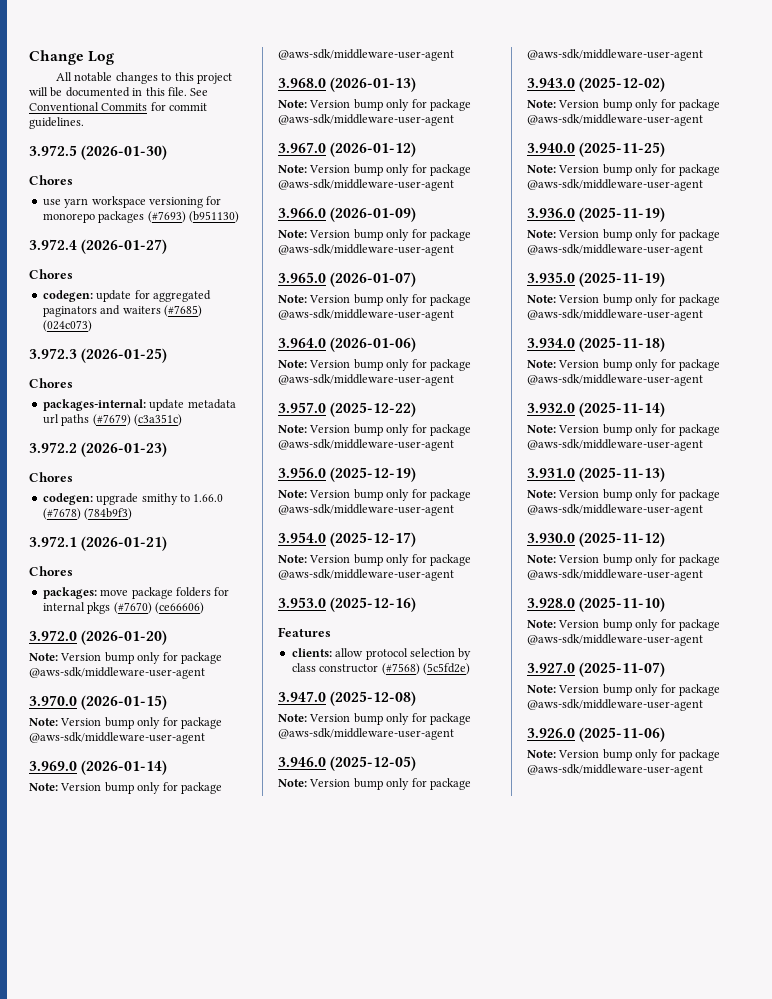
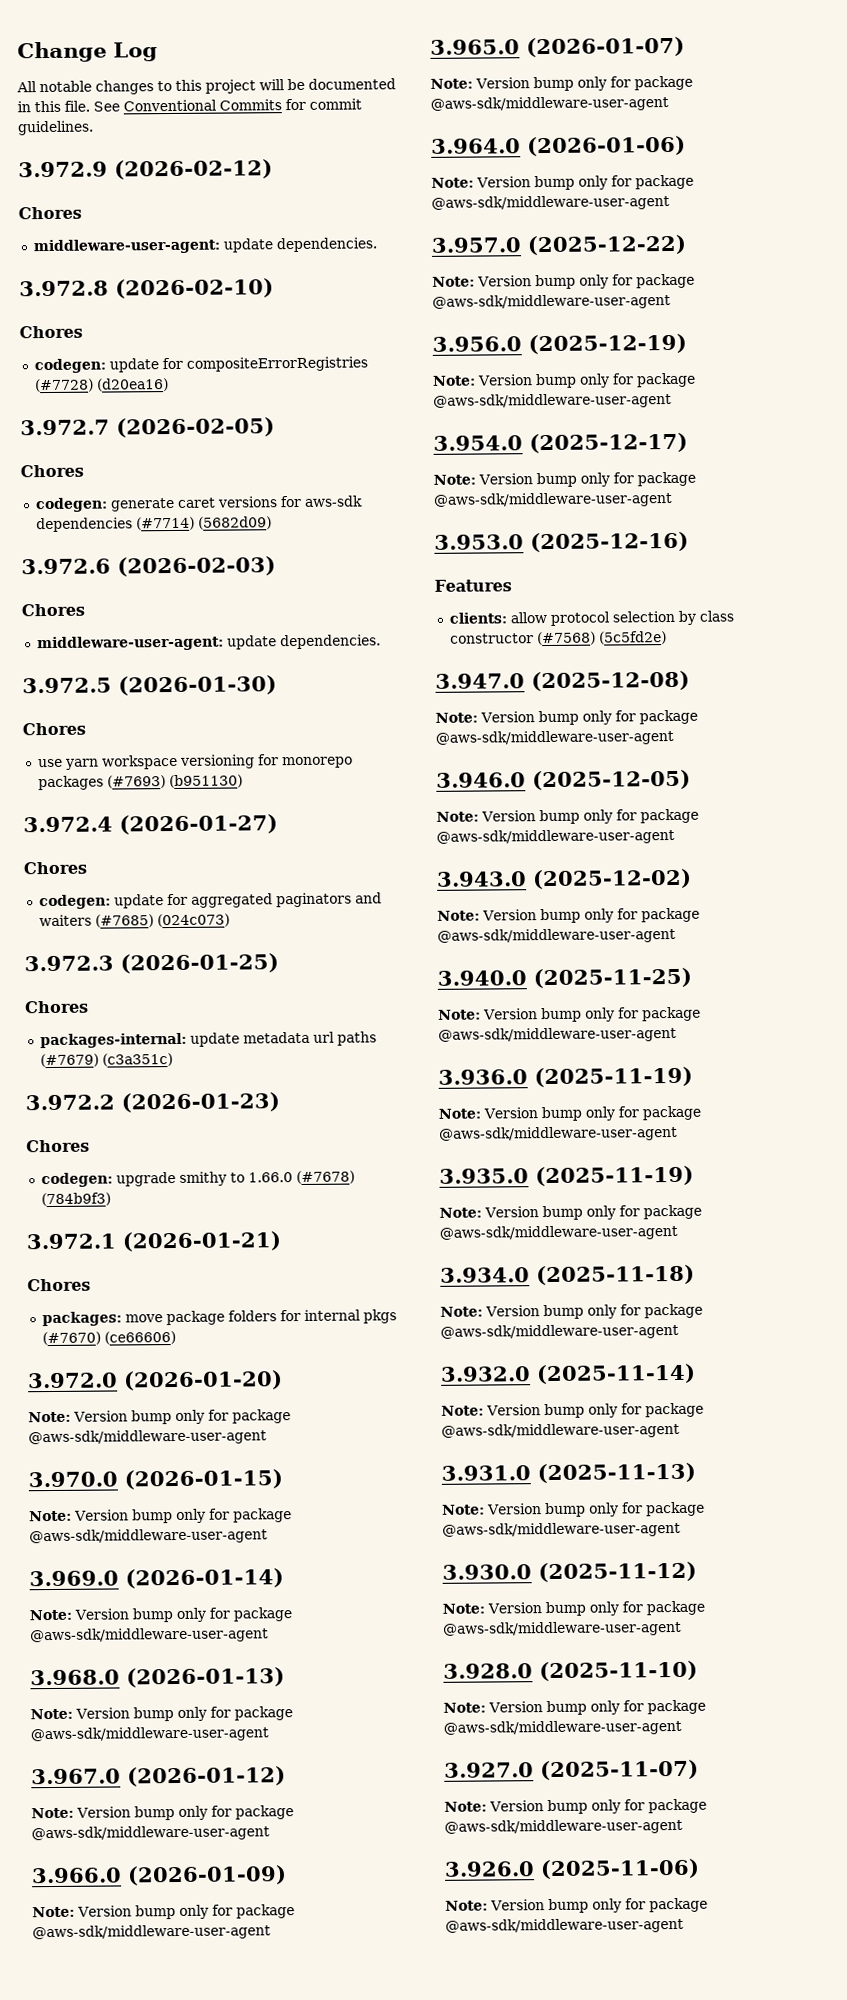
(84, 123) none -> [18,159,273,180] [18,206,82,220] [32,237,377,255] [19,278,274,299] [19,325,83,339] [33,356,368,374] [34,378,169,393] [20,417,275,438] [20,464,84,478] [34,495,363,513] [35,516,272,533] [21,556,276,577] [21,603,85,617] [36,634,381,652] // 3.972.9 (2026-02-12) // Chores // middleware-user-agent: update dependencies. // 3.972.8 (2026-02-10) // Chores // codegen: update for compositeErrorRegistries (#7728) (d20ea16) // 3.972.7 (2026-02-05) // Chores // codegen: generate caret versions for aws-sdk dependencies (#7714) (5682d09) // 3.972.6 (2026-02-03) // Chores // middleware-user-agent: update dependencies.

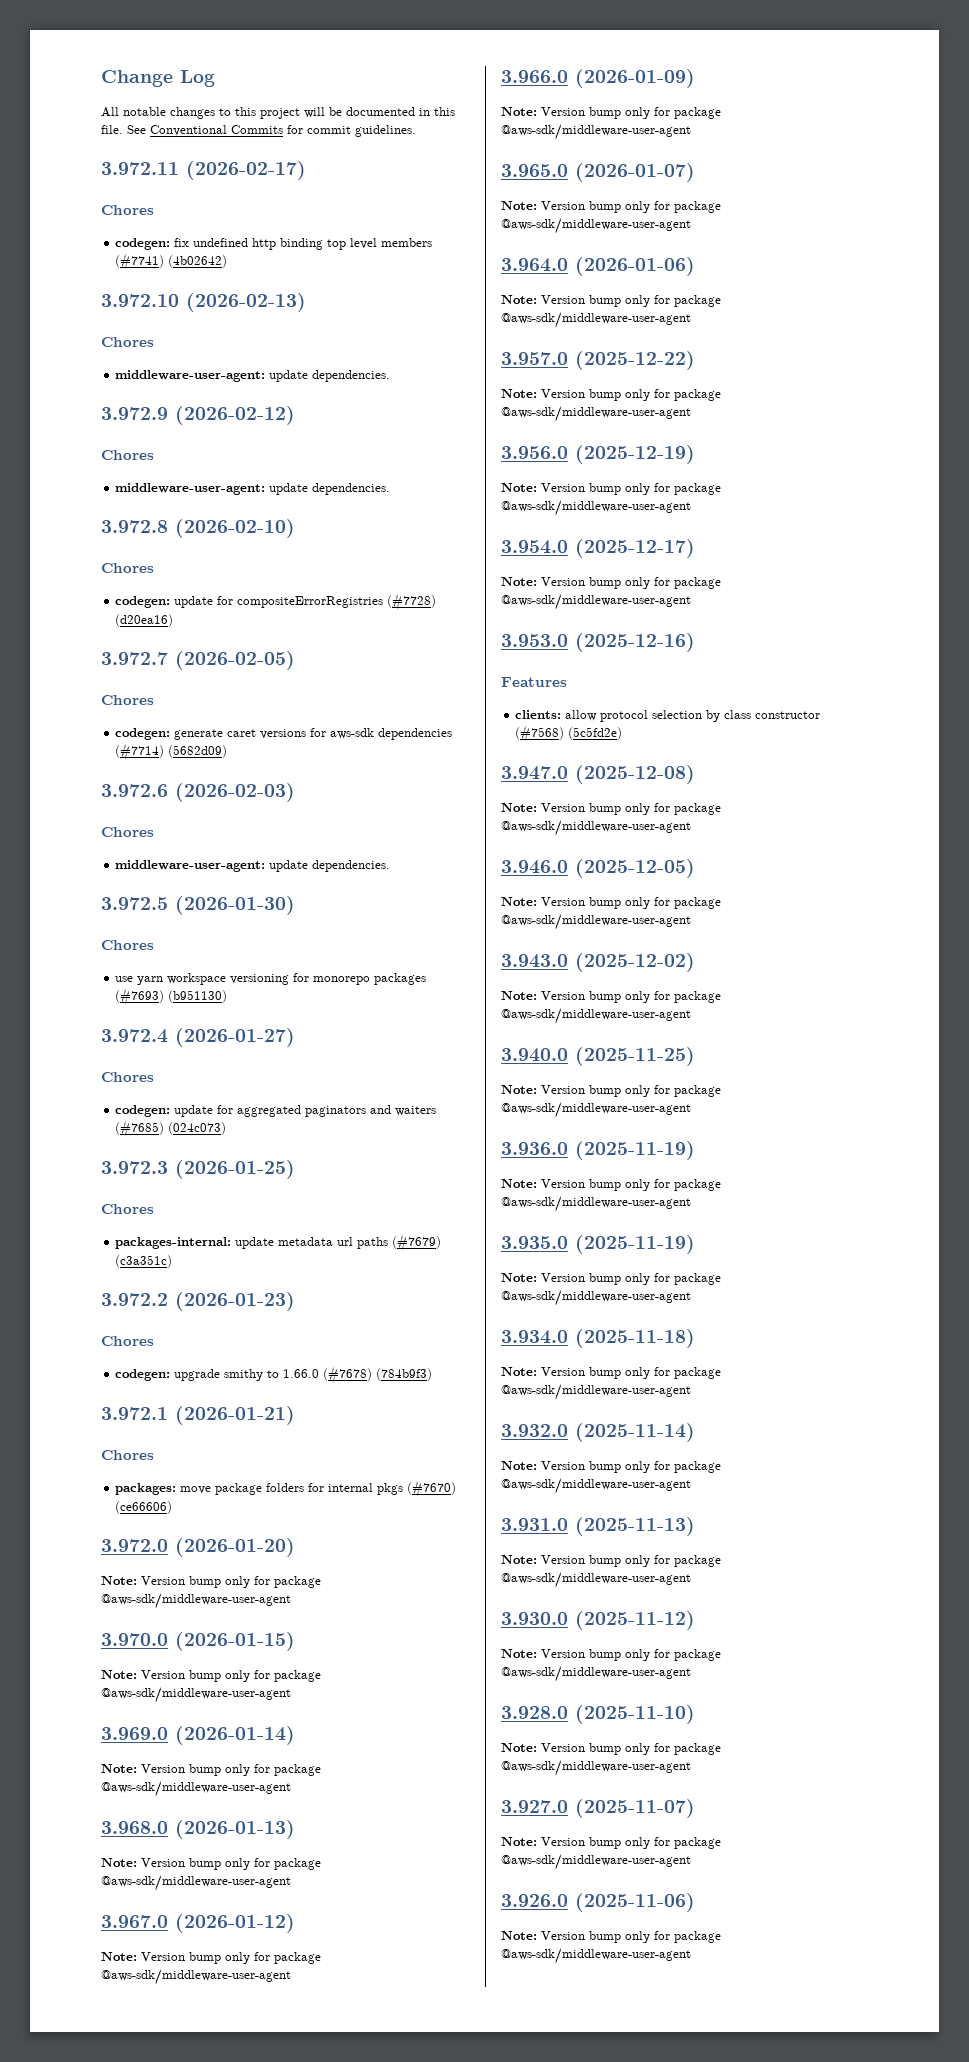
(94, 128) none -> [101,161,306,180] [101,205,154,215] [115,238,433,250] [115,253,228,270] [101,293,306,312] [101,337,154,347] [115,370,391,382] // 3.972.11 (2026-02-17) // Chores // codegen: fix undefined http binding top level members (#7741) (4b02642) // 3.972.10 (2026-02-13) // Chores // middleware-user-agent: update dependencies.

